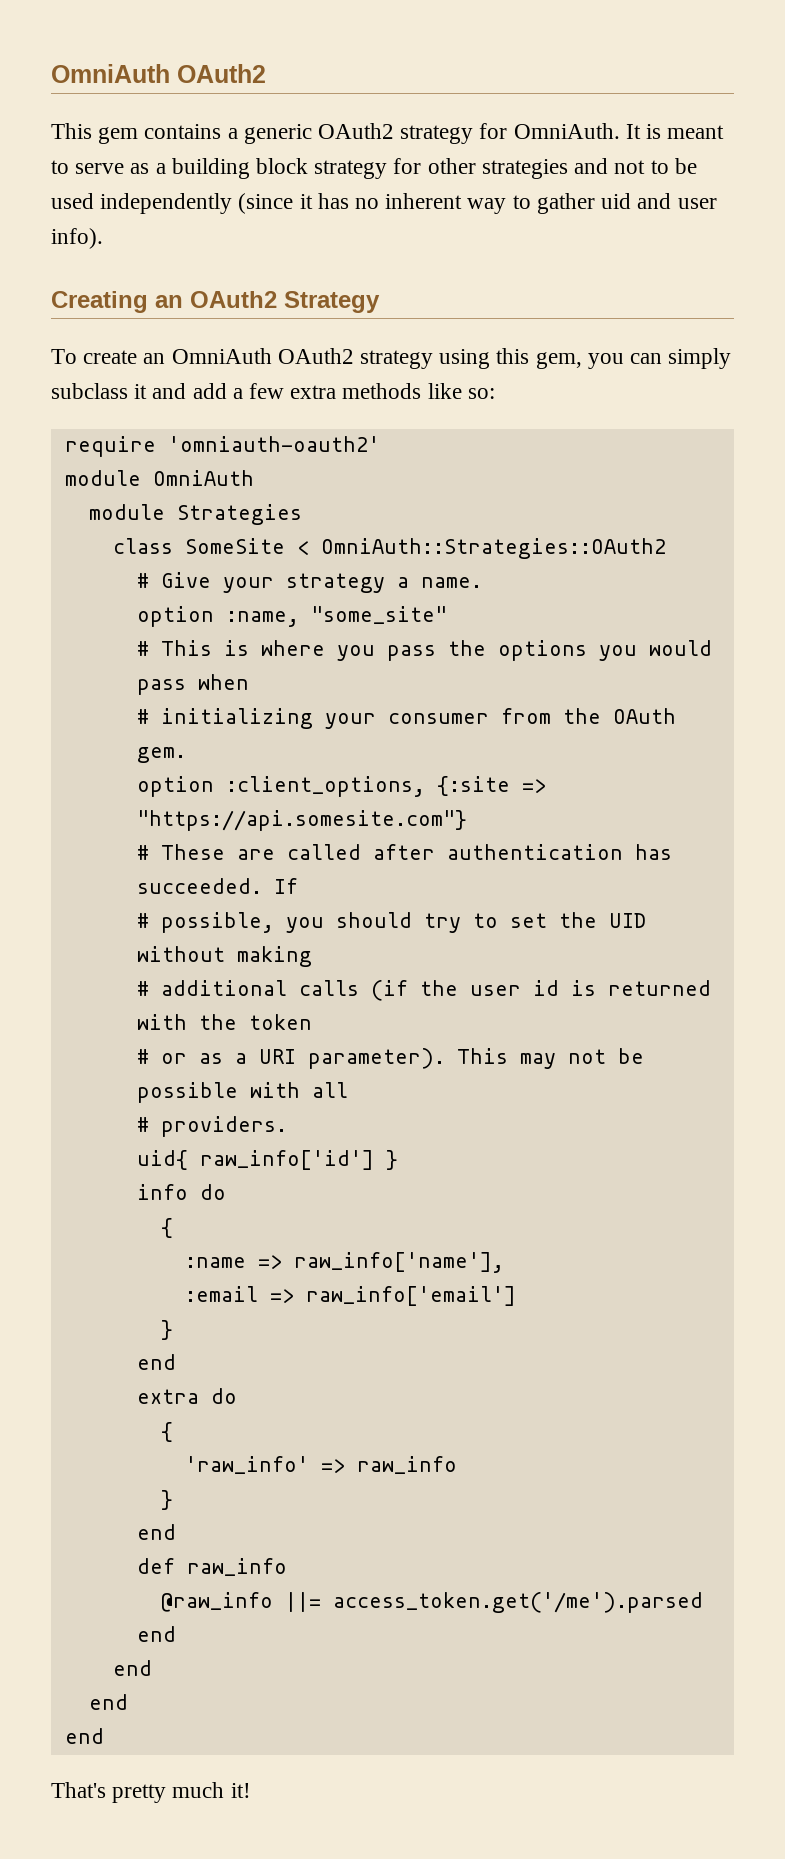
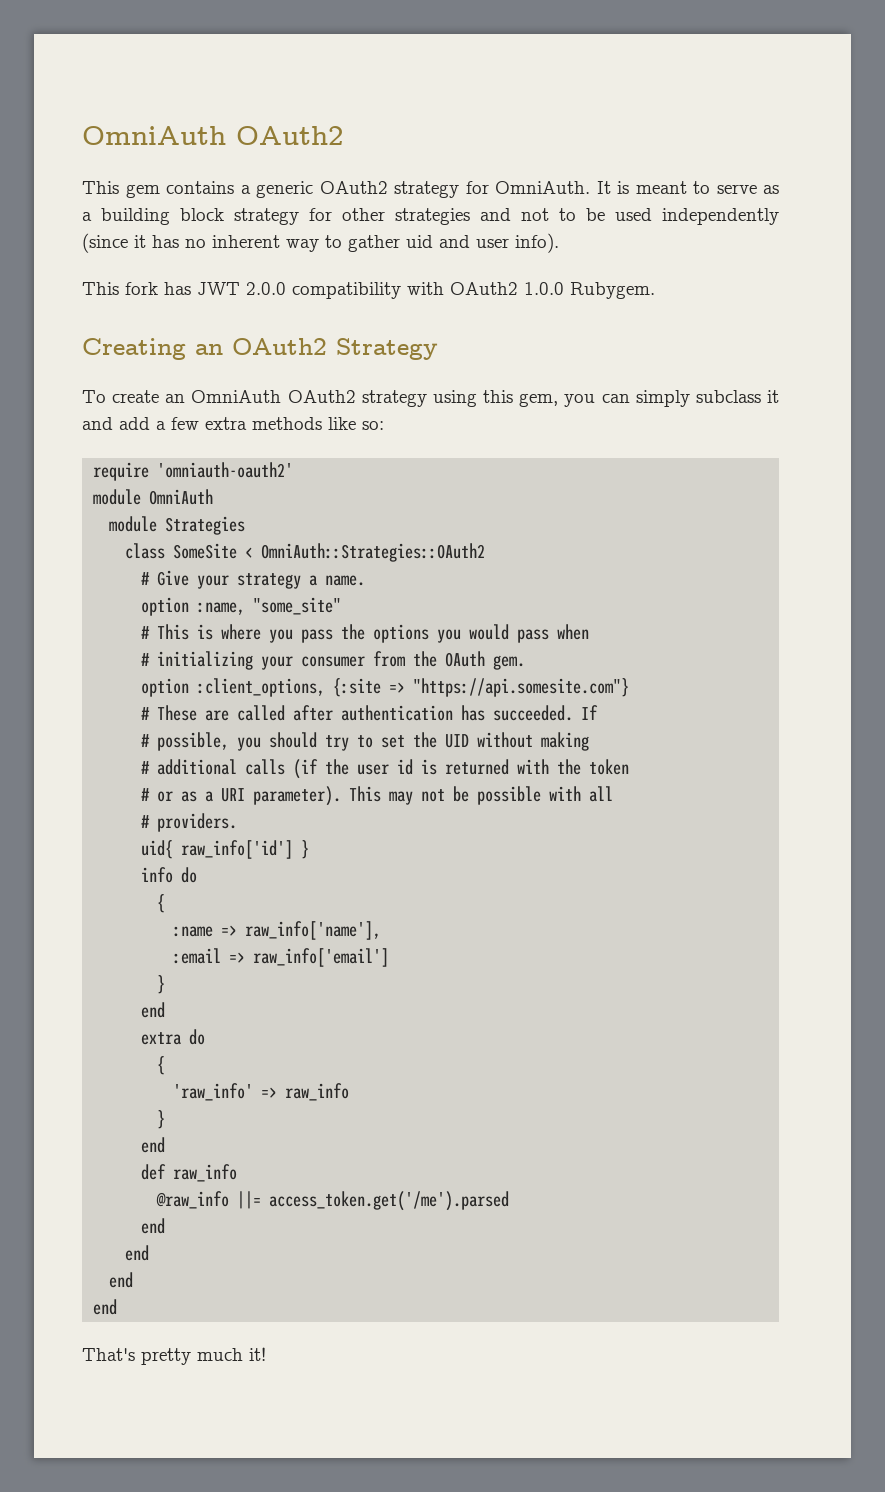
(103, 238) none -> [82,282,655,299] // This fork has JWT 2.0.0 compatibility with OAuth2 1.0.0 Rubygem.

